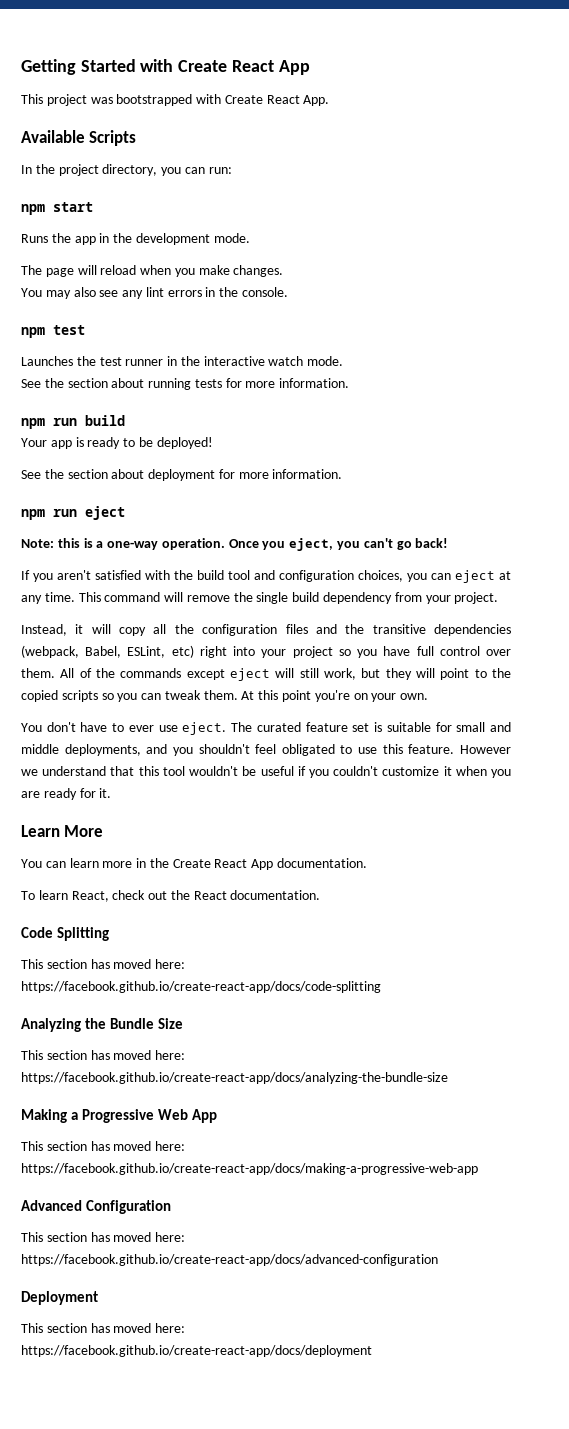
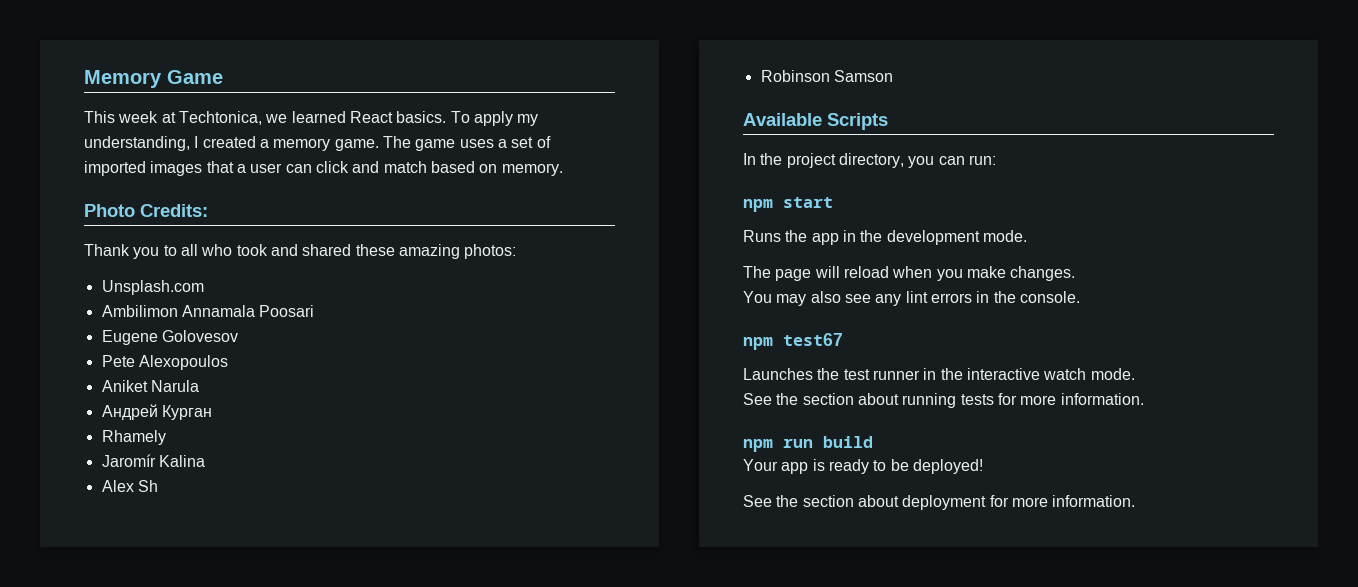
[21,59,310,75] [21,94,330,106] Getting Started with Create React App // This project was bootstrapped with Create React App. -> [84,70,223,88] [84,111,539,126] [84,136,551,151] [84,161,563,176] [84,204,208,217] [84,244,517,259] [101,280,204,295] [101,305,315,317] [101,330,238,345] [101,355,228,370] [101,380,199,392] [101,404,212,420] [101,430,166,445] [101,454,205,467] [101,480,158,492] [760,70,893,82] Memory Game // This week at Techtonica, we learned React basics. To apply my understanding, I created a memory game. The game uses a set of imported images that a user can click and match based on memory. // Photo Credits: // Thank you to all who took and shared these amazing photos: // Unsplash.com // Ambilimon Annamala Poosari // Eugene Golovesov // Pete Alexopoulos // Aniket Narula // Андрей Курган // Rhamely // Jaromír Kalina // Alex Sh // Robinson Samson
[53,325,85,335] test -> [783,333,843,346] test67
[21,506,125,520] [21,538,449,551] [21,570,511,583] [21,592,499,604] [21,624,512,636] [21,645,511,658] [21,668,511,681] [21,690,429,702] [21,722,512,735] [21,744,511,756] [21,766,512,778] [21,788,112,800] [21,825,104,837] [21,858,368,870] [21,890,321,902] [21,927,110,941] [21,959,186,969] [21,981,381,993] [21,1018,184,1032] [21,1050,186,1060] [21,1072,448,1084] [21,1109,218,1123] [21,1141,186,1151] [21,1163,478,1175] [21,1200,172,1214] [21,1232,186,1242] [21,1254,438,1266] [21,1291,98,1305] [21,1323,186,1333] [21,1345,372,1357] // npm run eject // Note: this is a one-way operation. Once you eject, you can't go back! // If you aren't satisfied with the build tool and configuration choices, you can eject at any time. This command will remove the single build dependency from your project. // Instead, it will copy all the configuration files and the transitive dependencies (webpack, Babel, ESLint, etc) right into your project so you have full control over them. All of the commands except eject will still work, but they will point to the copied scripts so you can tweak them. At this point you're on your own. // You don't have to ever use eject. The curated feature set is suitable for small and middle deployments, and you shouldn't feel obligated to use this feature. However we understand that this tool wouldn't be useful if you couldn't customize it when you are ready for it. // Learn More // You can learn more in the Create React App documentation. // To learn React, check out the React documentation. // Code Splitting // This section has moved here: https://facebook.github.io/create-react-app/docs/code-splitting // Analyzing the Bundle Size // This section has moved here: https://facebook.github.io/create-react-app/docs/analyzing-the-bundle-size // Making a Progressive Web App // This section has moved here: https://facebook.github.io/create-react-app/docs/making-a-progressive-web-app // Advanced Configuration // This section has moved here: https://facebook.github.io/create-react-app/docs/advanced-configuration // Deployment // This section has moved here: https://facebook.github.io/create-react-app/docs/deployment -> (1136, 501) none

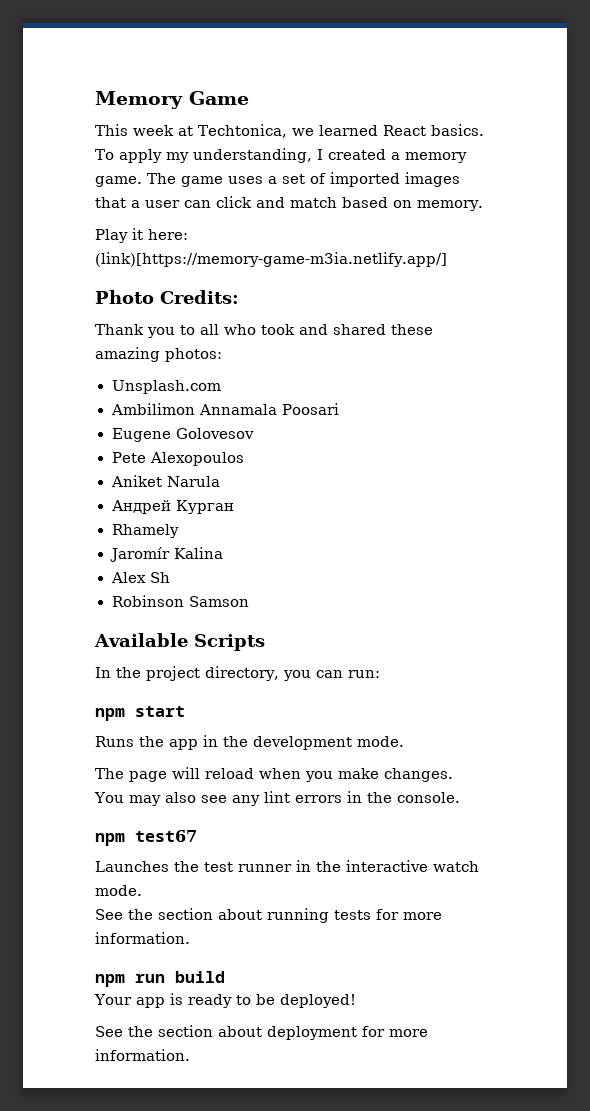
(563, 169) none -> [95,228,188,243] [95,252,447,267] // Play it here: (link)[https://memory-game-m3ia.netlify.app/]

